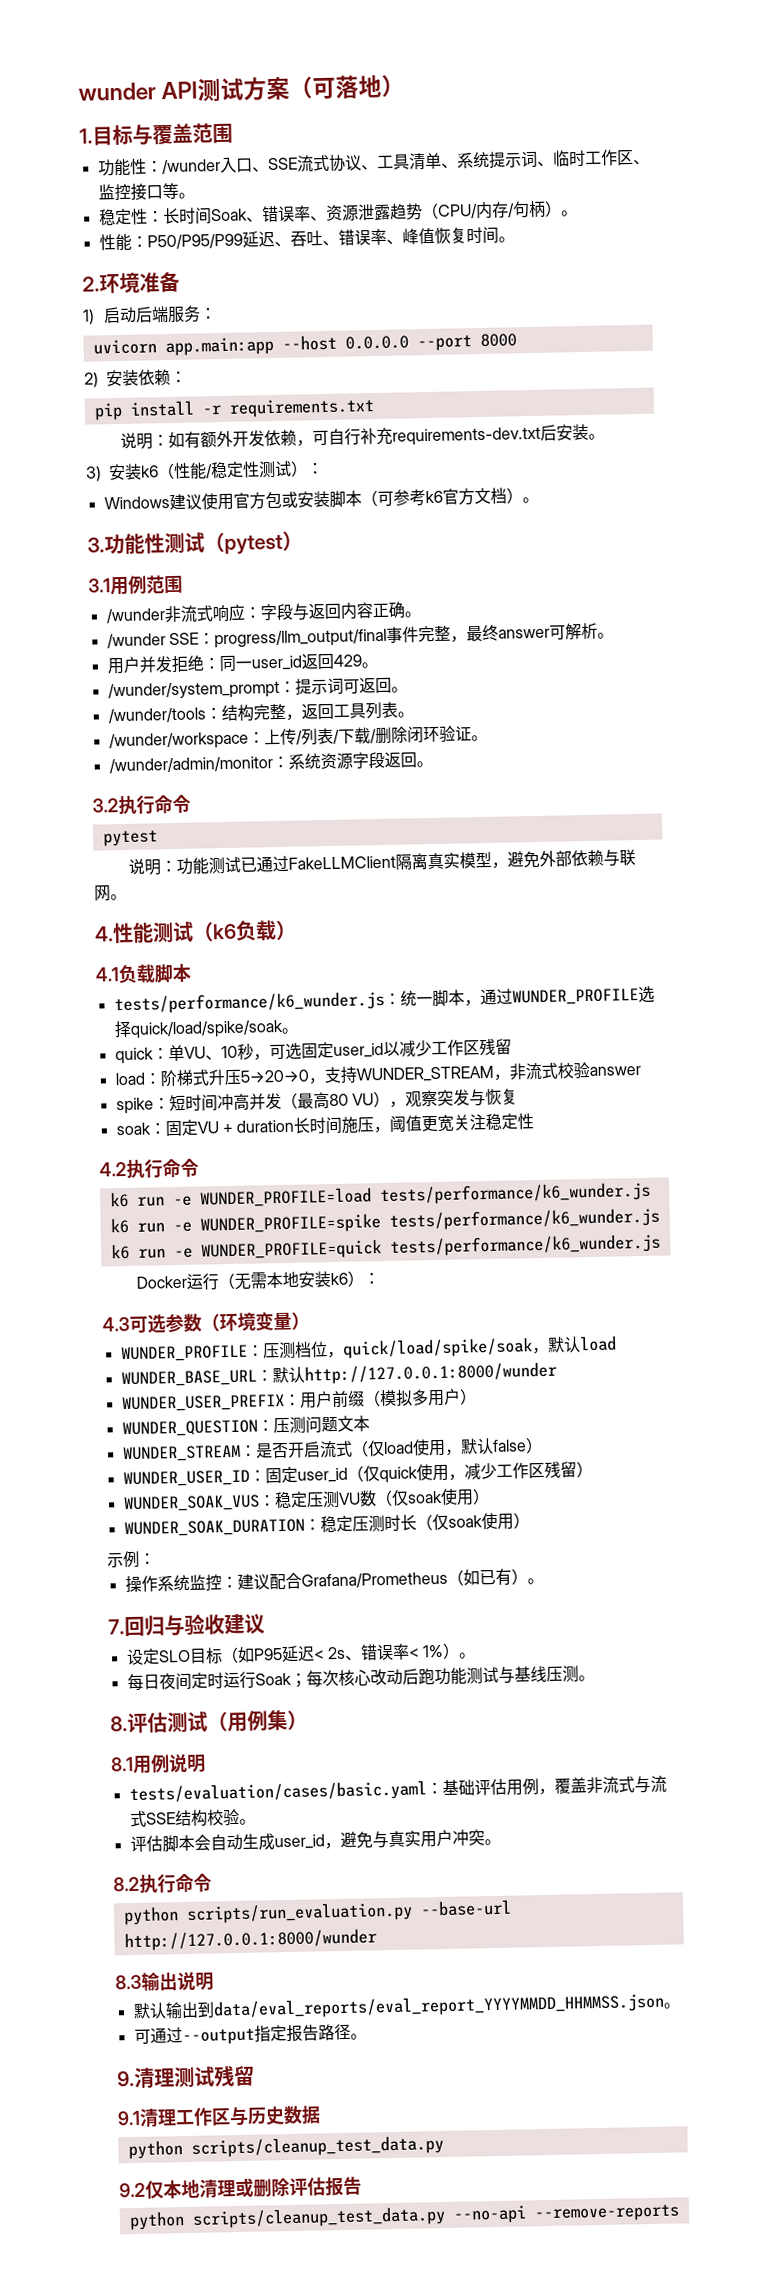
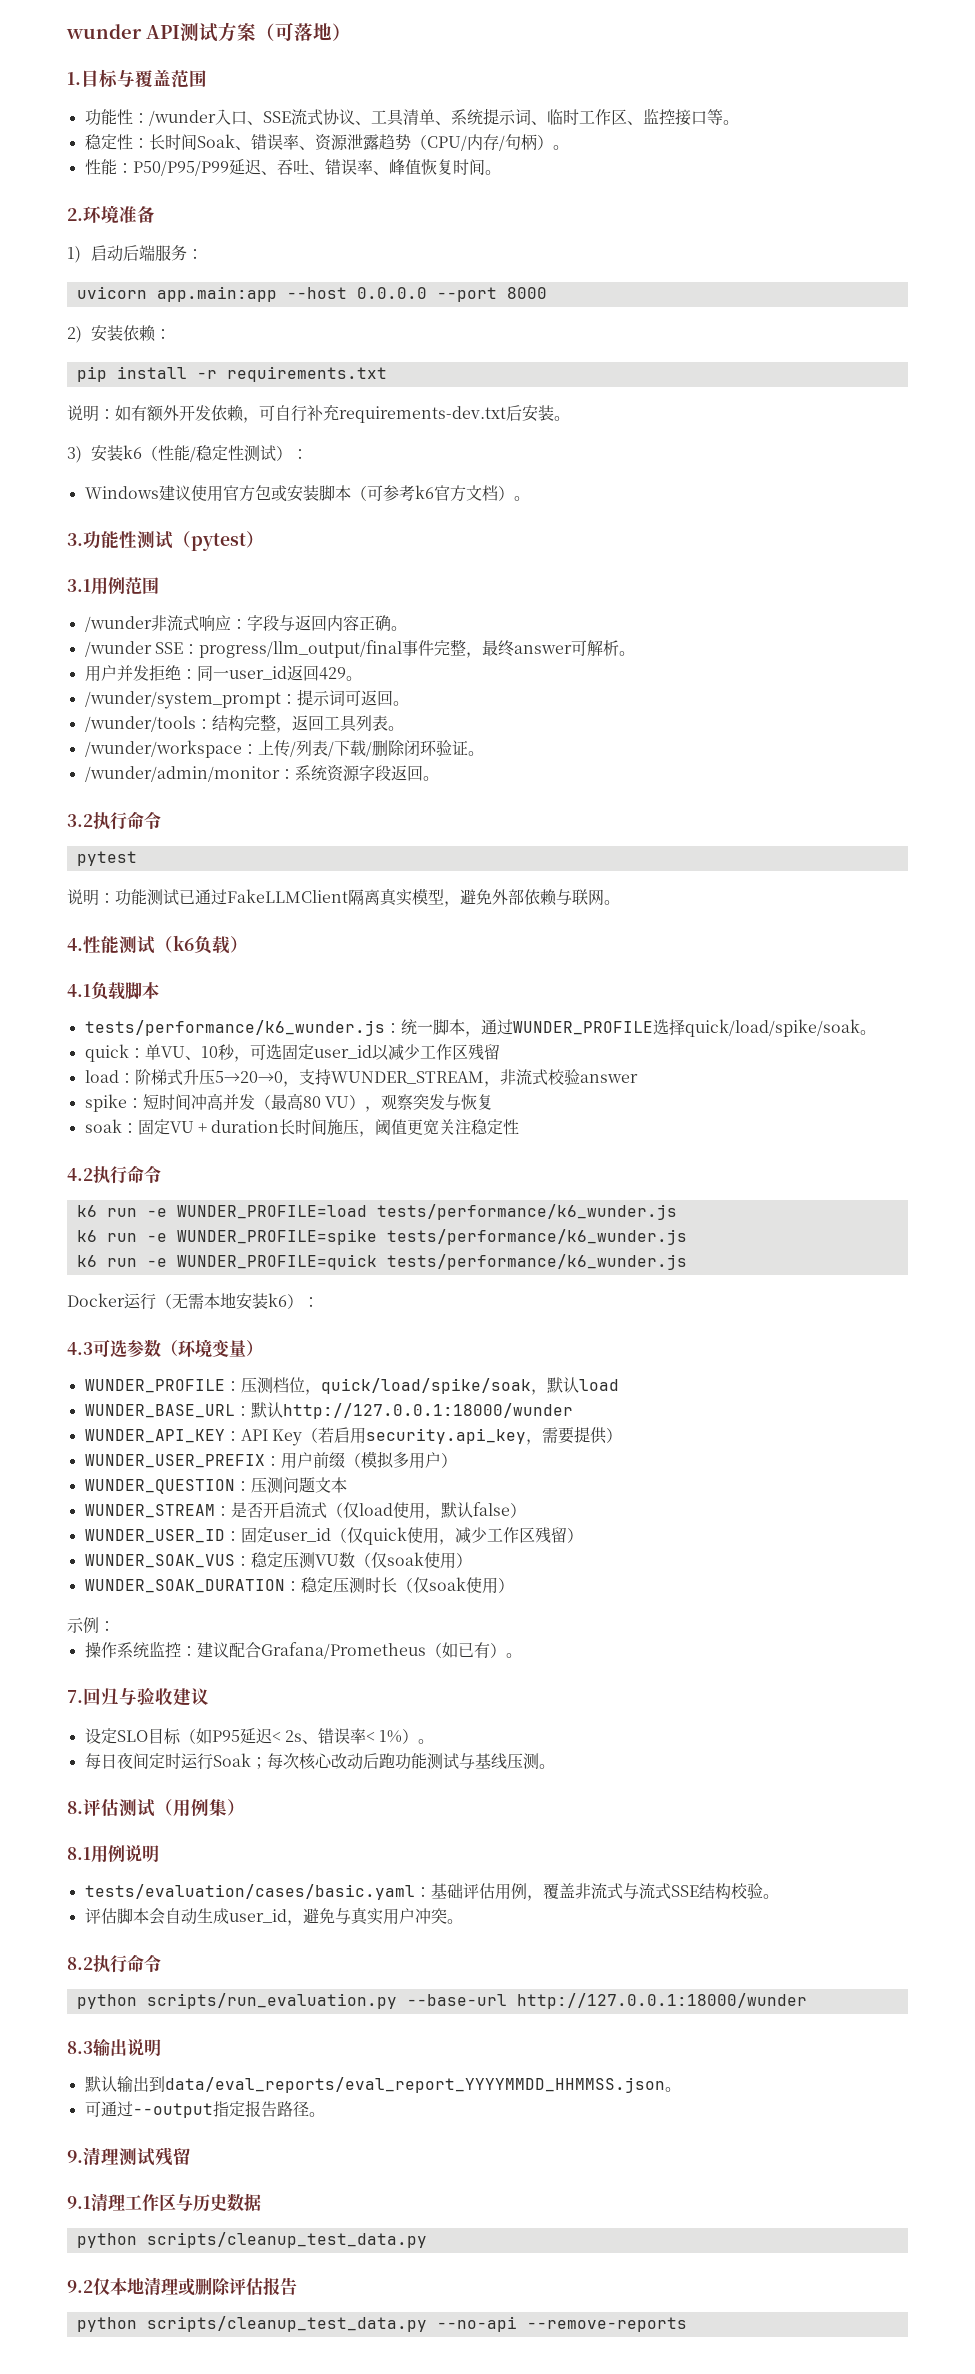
[303,1361,557,1385] http://127.0.0.1:8000/wunder -> [282,1403,573,1419] [84,1426,622,1446] http://127.0.0.1:18000/wunder // WUNDER_API_KEY：API Key（若启用security.api_key，需要提供）
[123,1928,377,1952] http://127.0.0.1:8000/wunder -> [516,1993,807,2009] http://127.0.0.1:18000/wunder

